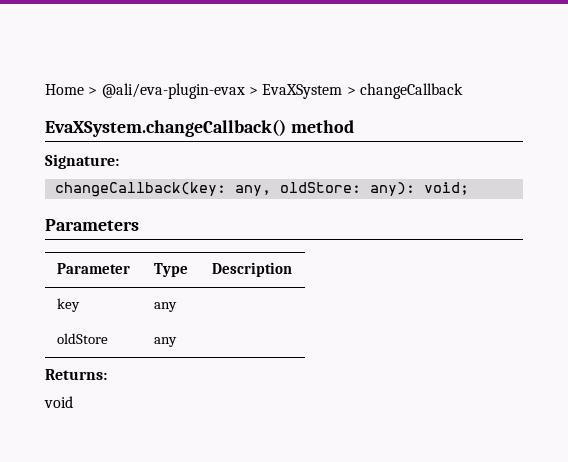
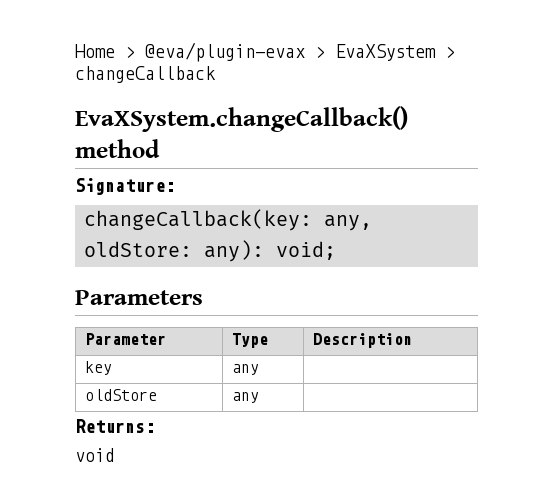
[101,83,245,99] @ali/eva-plugin-evax -> [145,42,305,62] @eva/plugin-evax

